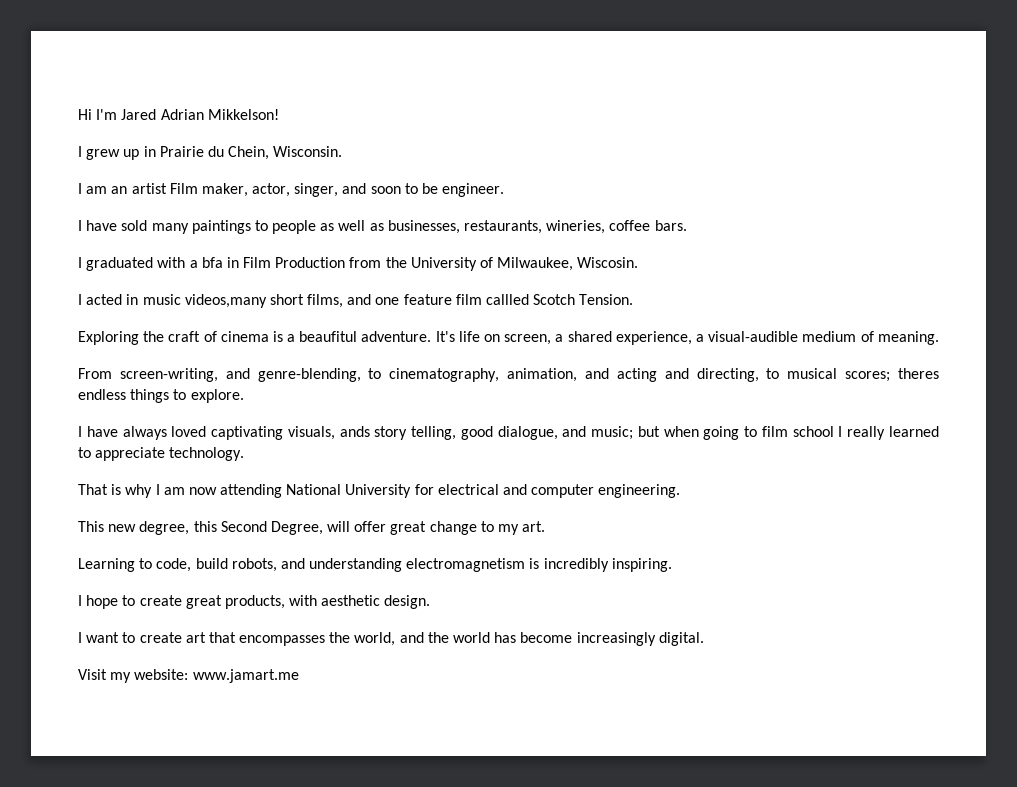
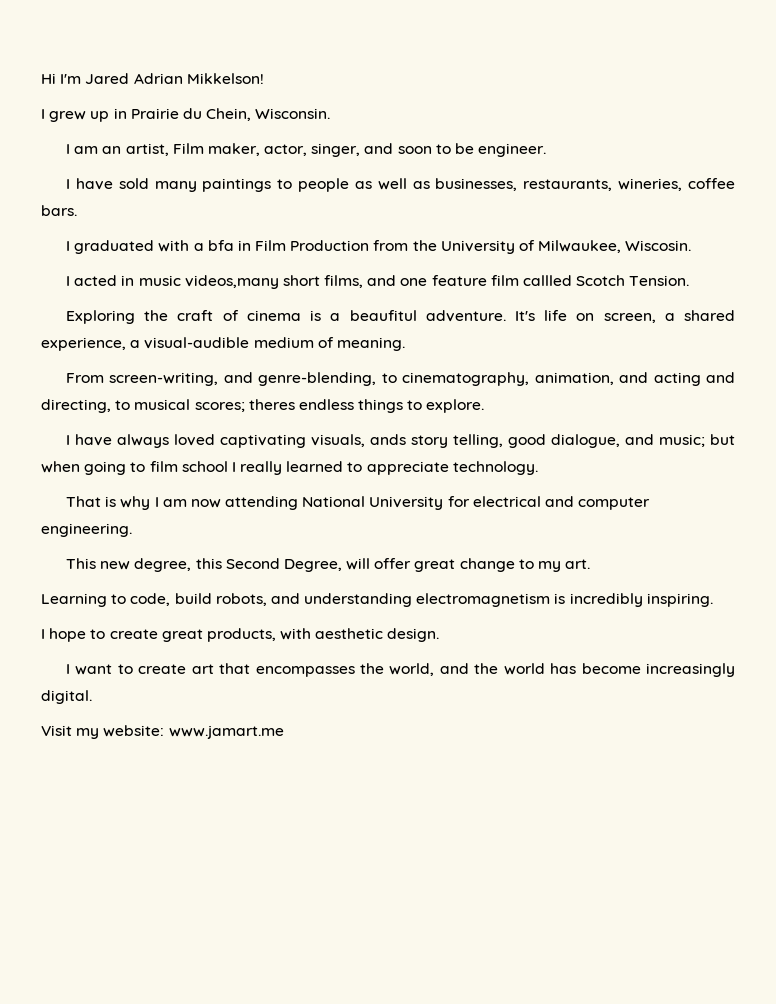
[131,183,167,194] artist -> [125,143,169,156] artist,

